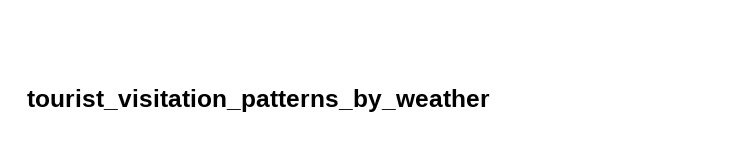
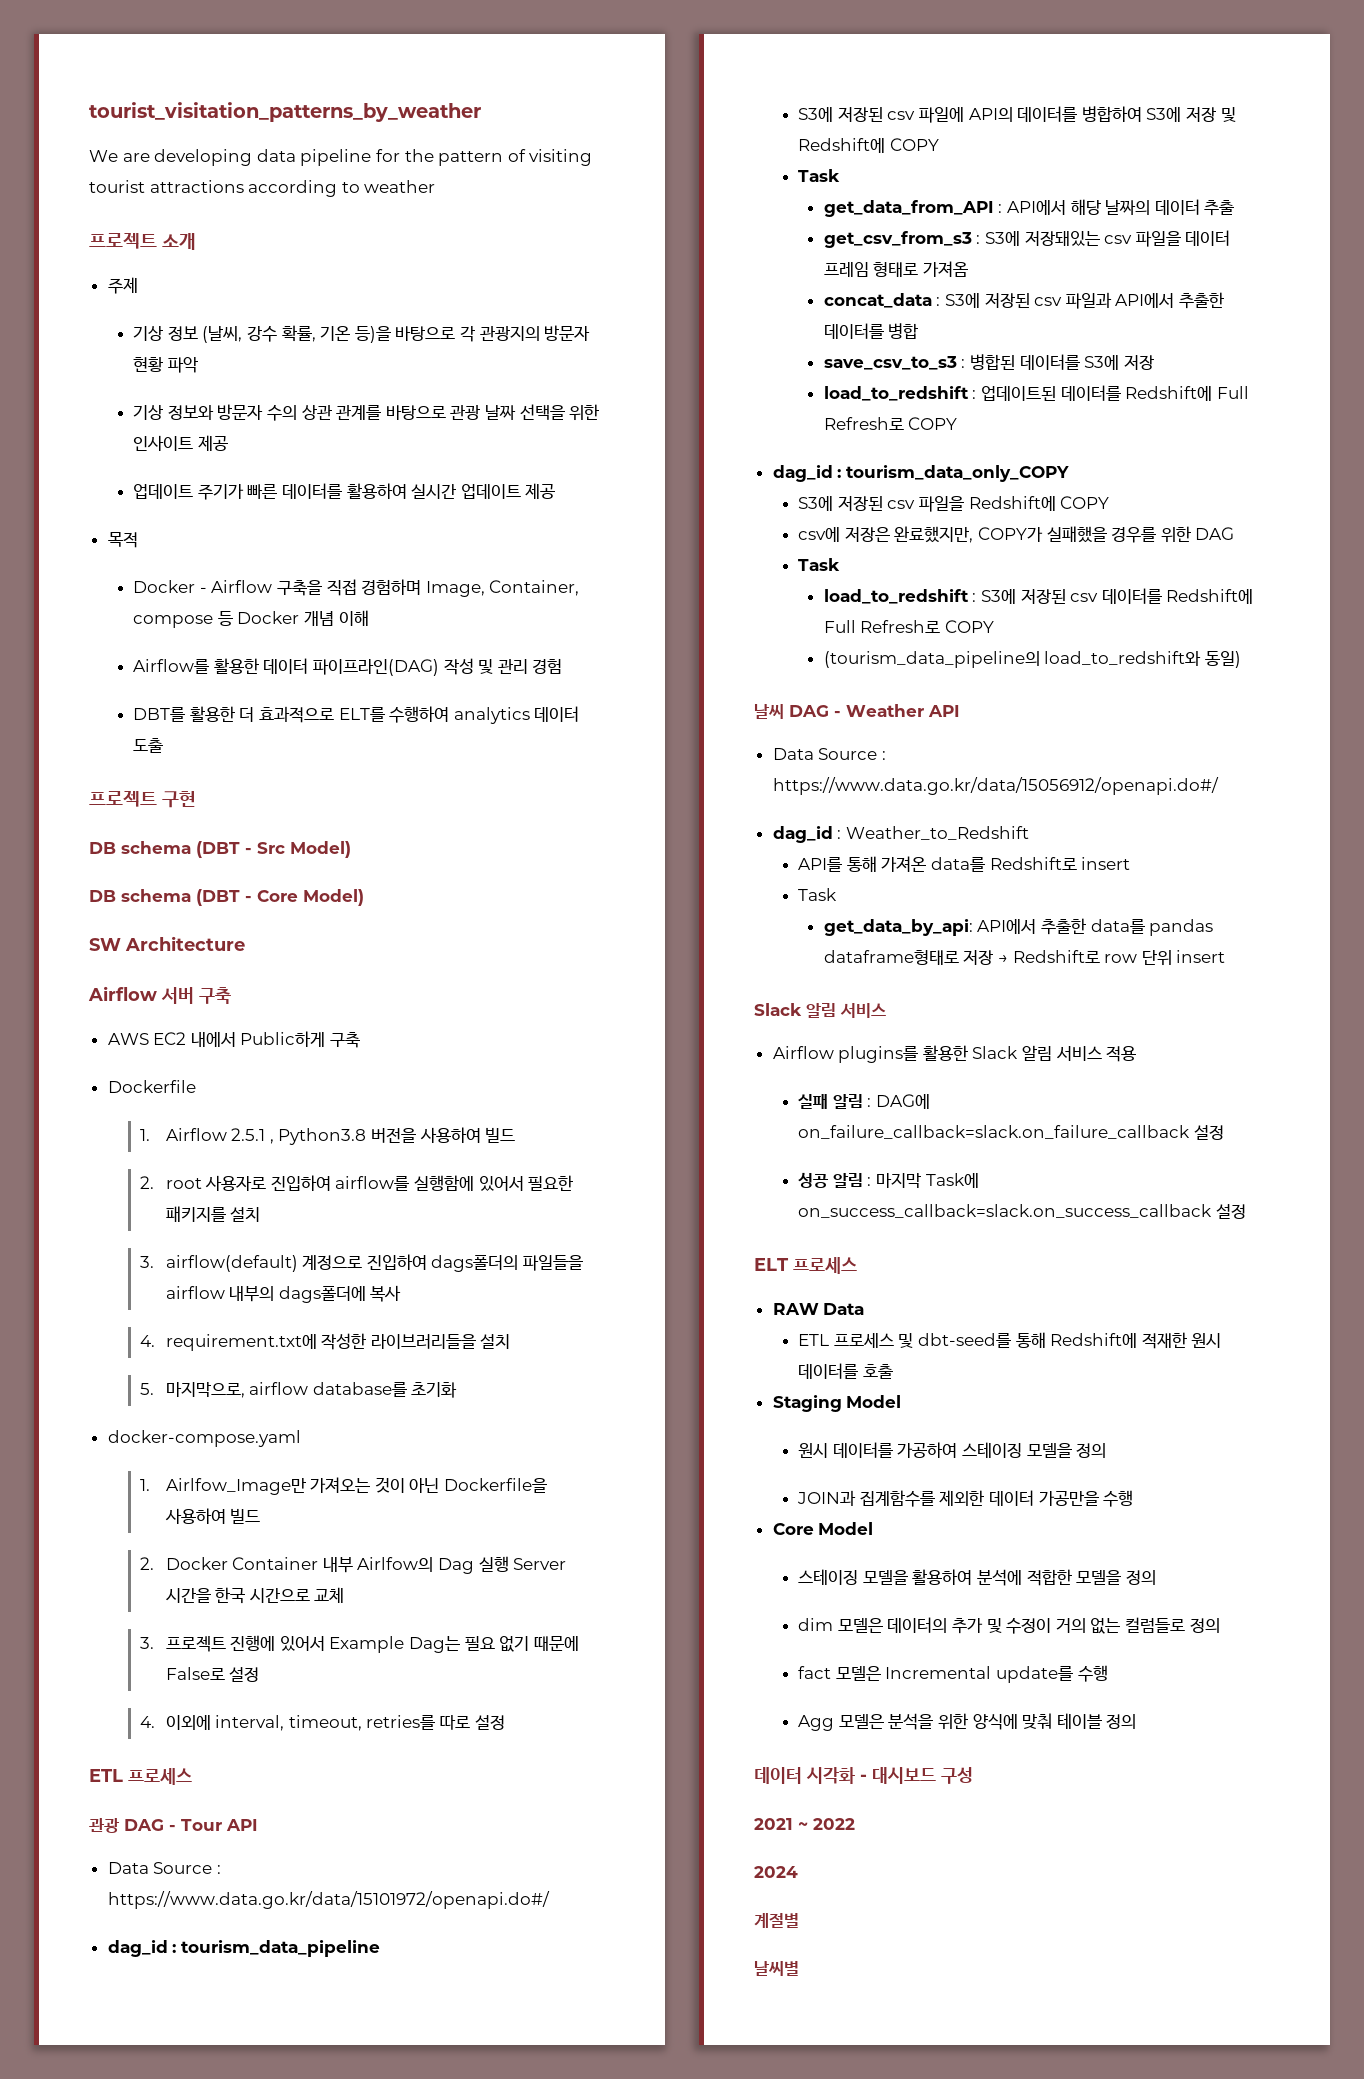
(490, 100) none -> [89,149,593,166] [89,180,436,197] [89,232,196,250] [107,277,138,294] [133,325,591,343] [133,357,198,373] [133,404,600,421] [133,435,228,451] [133,483,556,500] [107,532,138,548] [133,579,580,597] [133,610,369,628] [133,658,563,676] [133,706,580,724] [133,738,164,753] [89,790,196,808] [89,841,351,858] [89,889,364,906] [89,936,245,951] [88,986,231,1004] [107,1031,361,1048] [107,1080,196,1093] [140,1127,516,1145] [140,1175,574,1191] [165,1206,261,1222] [140,1254,583,1272] [165,1285,402,1303] [140,1333,511,1351] [140,1382,458,1398] [107,1430,301,1447] [140,1477,547,1495] [164,1508,261,1524] [140,1556,567,1574] [165,1587,345,1604] [140,1635,579,1653] [165,1667,260,1682] [140,1715,505,1731] [89,1768,192,1785] [89,1818,258,1833] [107,1862,221,1874] [107,1891,550,1909] [107,1940,380,1957] [798,106,1236,123] [798,138,939,153] [798,169,841,182] [823,199,1235,217] [823,230,1231,248] [823,261,968,277] [823,292,1224,309] [823,323,919,339] [823,354,1154,370] [823,385,1249,401] [823,417,958,430] [772,465,1069,482] [798,496,1110,512] [798,526,1235,543] [798,558,841,571] [823,588,1254,604] [823,620,994,633] [823,651,1241,668] [754,704,960,719] [772,748,886,760] [772,777,1219,795] [772,826,1029,843] [798,856,1131,872] [798,888,838,901] [823,918,1214,936] [823,950,1226,966] [754,1003,886,1018] [772,1045,1137,1063] [798,1094,931,1109] [798,1125,1224,1140] [798,1172,979,1188] [798,1204,1246,1219] [754,1257,857,1274] [772,1303,865,1315] [798,1332,1222,1349] [798,1363,893,1379] [772,1395,902,1412] [798,1442,1107,1458] [797,1490,1134,1507] [772,1522,874,1535] [798,1569,1156,1586] [798,1617,1220,1634] [798,1665,1108,1683] [798,1713,1137,1731] [754,1767,973,1784] [754,1818,855,1830] [754,1866,798,1878] [754,1913,799,1928] [754,1961,799,1976] // We are developing data pipeline for the pattern of visiting tourist attractions according to weather // 프로젝트 소개 // 주제 // 기상 정보 (날씨, 강수 확률, 기온 등)을 바탕으로 각 관광지의 방문자 현황 파악 // 기상 정보와 방문자 수의 상관 관계를 바탕으로 관광 날짜 선택을 위한 인사이트 제공 // 업데이트 주기가 빠른 데이터를 활용하여 실시간 업데이트 제공 // 목적 // Docker - Airflow 구축을 직접 경험하며 Image, Container, compose 등 Docker 개념 이해 // Airflow를 활용한 데이터 파이프라인(DAG) 작성 및 관리 경험 // DBT를 활용한 더 효과적으로 ELT를 수행하여 analytics 데이터 도출 // 프로젝트 구현 // DB schema (DBT - Src Model) // DB schema (DBT - Core Model) // SW Architecture // Airflow 서버 구축 // AWS EC2 내에서 Public하게 구축 // Dockerfile // 1. Airflow 2.5.1 , Python3.8 버전을 사용하여 빌드 // 2. root 사용자로 진입하여 airflow를 실행함에 있어서 필요한 패키지를 설치 // 3. airflow(default) 계정으로 진입하여 dags폴더의 파일들을 airflow 내부의 dags폴더에 복사 // 4. requirement.txt에 작성한 라이브러리들을 설치 // 5. 마지막으로, airflow database를 초기화 // docker-compose.yaml // 1. Airlfow_Image만 가져오는 것이 아닌 Dockerfile을 사용하여 빌드 // 2. Docker Container 내부 Airlfow의 Dag 실행 Server 시간을 한국 시간으로 교체 // 3. 프로젝트 진행에 있어서 Example Dag는 필요 없기 때문에 False로 설정 // 4. 이외에 interval, timeout, retries를 따로 설정 // ETL 프로세스 // 관광 DAG - Tour API // Data Source : https://www.data.go.kr/data/15101972/openapi.do#/ // dag_id : tourism_data_pipeline // S3에 저장된 csv 파일에 API의 데이터를 병합하여 S3에 저장 및 Redshift에 COPY // Task // get_data_from_API : API에서 해당 날짜의 데이터 추출 // get_csv_from_s3 : S3에 저장돼있는 csv 파일을 데이터 프레임 형태로 가져옴 // concat_data : S3에 저장된 csv 파일과 API에서 추출한 데이터를 병합 // save_csv_to_s3 : 병합된 데이터를 S3에 저장 // load_to_redshift : 업데이트된 데이터를 Redshift에 Full Refresh로 COPY // dag_id : tourism_data_only_COPY // S3에 저장된 csv 파일을 Redshift에 COPY // csv에 저장은 완료했지만, COPY가 실패했을 경우를 위한 DAG // Task // load_to_redshift : S3에 저장된 csv 데이터를 Redshift에 Full Refresh로 COPY // (tourism_data_pipeline의 load_to_redshift와 동일) // 날씨 DAG - Weather API // Data Source : https://www.data.go.kr/data/15056912/openapi.do#/ // dag_id : Weather_to_Redshift // API를 통해 가져온 data를 Redshift로 insert // Task // get_data_by_api: API에서 추출한 data를 pandas dataframe형태로 저장 → Redshift로 row 단위 insert // Slack 알림 서비스 // Airflow plugins를 활용한 Slack 알림 서비스 적용 // 실패 알림 : DAG에 on_failure_callback=slack.on_failure_callback 설정 // 성공 알림 : 마지막 Task에 on_success_callback=slack.on_success_callback 설정 // ELT 프로세스 // RAW Data // ETL 프로세스 및 dbt-seed를 통해 Redshift에 적재한 원시 데이터를 호출 // Staging Model // 원시 데이터를 가공하여 스테이징 모델을 정의 // JOIN과 집계함수를 제외한 데이터 가공만을 수행 // Core Model // 스테이징 모델을 활용하여 분석에 적합한 모델을 정의 // dim 모델은 데이터의 추가 및 수정이 거의 없는 컬럼들로 정의 // fact 모델은 Incremental update를 수행 // Agg 모델은 분석을 위한 양식에 맞춰 테이블 정의 // 데이터 시각화 - 대시보드 구성 // 2021 ~ 2022 // 2024 // 계절별 // 날씨별

